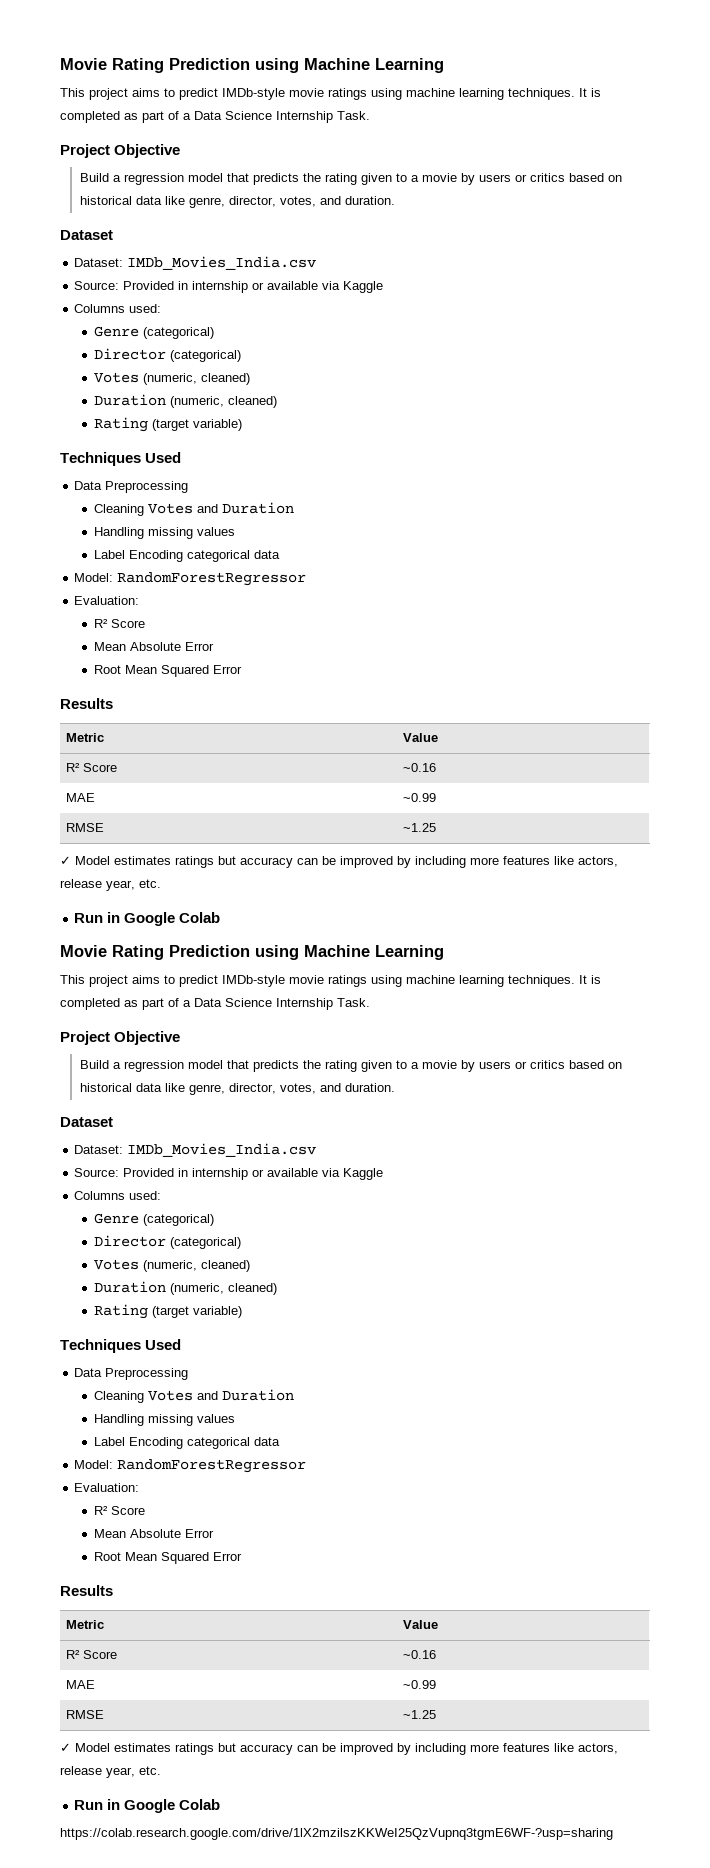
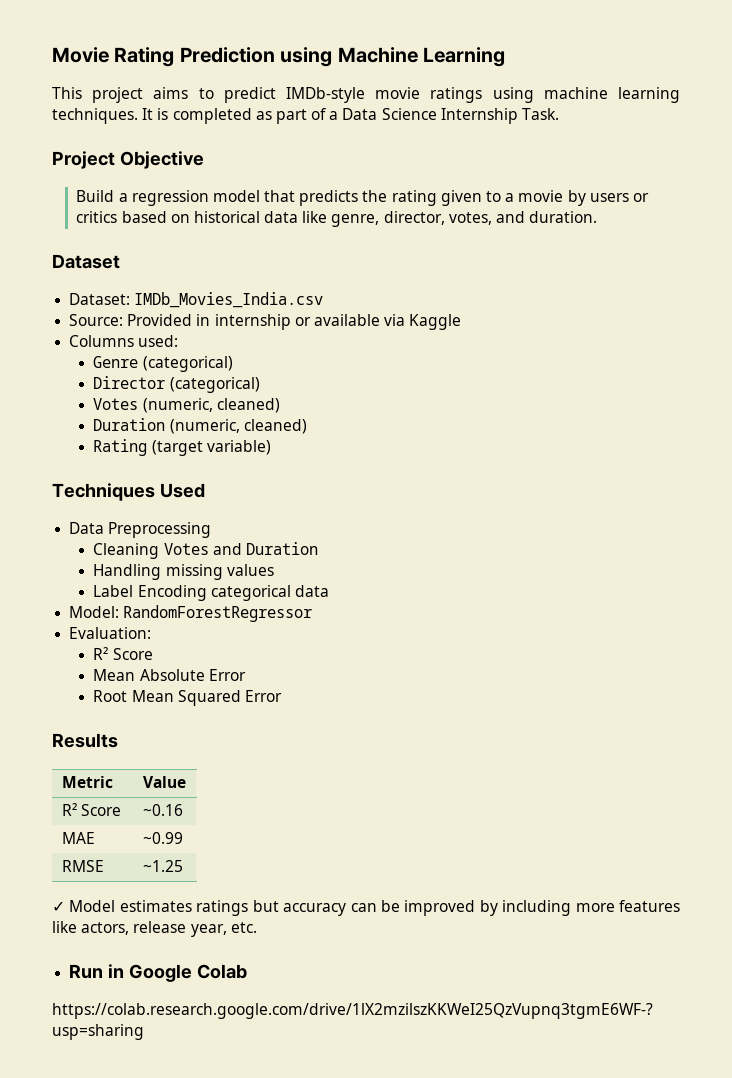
[60,945,444,960] [60,975,601,987] [60,998,370,1010] [60,1031,181,1045] [79,1060,622,1072] [79,1083,395,1095] [60,1117,113,1127] [74,1143,317,1157] [74,1168,384,1180] [74,1191,162,1200] [93,1213,214,1226] [93,1235,241,1249] [93,1259,250,1272] [93,1281,277,1295] [93,1304,242,1319] [60,1339,182,1353] [74,1368,189,1380] [93,1389,294,1403] [93,1414,235,1426] [93,1437,280,1449] [74,1459,307,1473] [74,1483,140,1492] [93,1506,145,1515] [93,1529,214,1538] [93,1552,242,1564] [60,1585,113,1596] [66,1620,105,1629] [403,1620,439,1629] [66,1650,118,1659] [403,1650,437,1659] [66,1680,96,1689] [403,1680,437,1689] [66,1710,105,1719] [403,1710,437,1719] [60,1743,618,1755] [60,1766,161,1778] [74,1799,221,1813] // Movie Rating Prediction using Machine Learning // This project aims to predict IMDb-style movie ratings using machine learning techniques. It is completed as part of a Data Science Internship Task. // Project Objective // Build a regression model that predicts the rating given to a movie by users or critics based on historical data like genre, director, votes, and duration. // Dataset // Dataset: IMDb_Movies_India.csv // Source: Provided in internship or available via Kaggle // Columns used: // Genre (categorical) // Director (categorical) // Votes (numeric, cleaned) // Duration (numeric, cleaned) // Rating (target variable) // Techniques Used // Data Preprocessing // Cleaning Votes and Duration // Handling missing values // Label Encoding categorical data // Model: RandomForestRegressor // Evaluation: // R² Score // Mean Absolute Error // Root Mean Squared Error // Results // Metric | Value // R² Score | ~0.16 // MAE | ~0.99 // RMSE | ~1.25 // ✓ Model estimates ratings but accuracy can be improved by including more features like actors, release year, etc. // Run in Google Colab -> (248, 971) none

